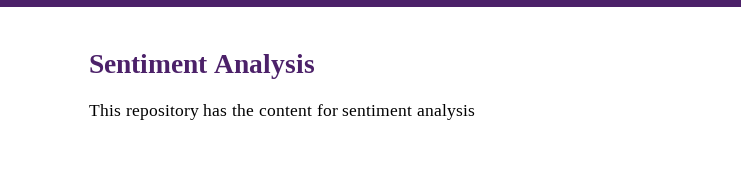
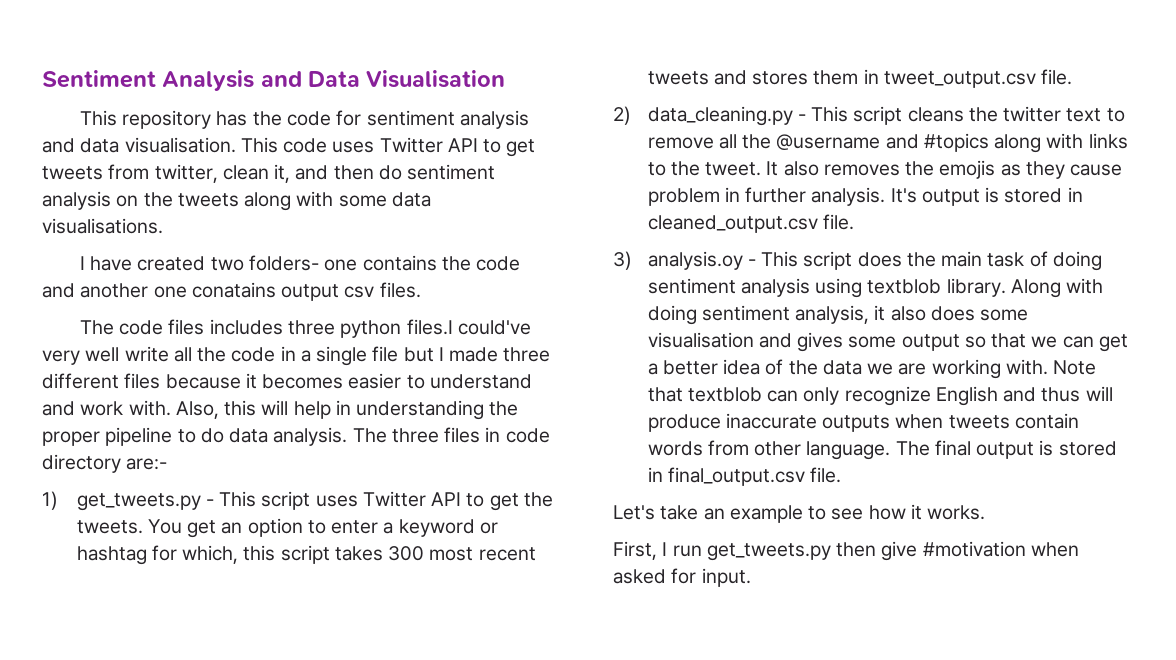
(316, 66) none -> [260,70,506,88] and Data Visualisation
[258,106,312,116] content -> [286,111,331,126] code
(476, 112) none -> [42,137,536,157] [42,164,496,183] [42,191,431,211] [42,218,163,234] [79,255,521,271] [42,282,421,301] [79,319,531,338] [42,346,551,366] [42,373,532,389] [42,400,519,420] [42,427,550,446] [42,454,168,473] [42,491,553,511] [76,518,498,538] [76,545,536,565] [647,69,1073,88] [613,106,1125,126] [647,133,1128,153] [647,160,1123,179] [647,187,1083,206] [647,214,854,233] [613,251,1102,271] [647,278,1104,298] [647,305,1029,325] [647,332,1128,352] [647,359,1097,379] [647,386,1113,406] [647,413,1079,432] [647,440,1117,460] [647,467,842,486] [613,504,986,523] [613,541,1079,561] [613,568,751,587] and data visualisation. This code uses Twitter API to get tweets from twitter, clean it, and then do sentiment analysis on the tweets along with some data visualisations. // I have created two folders- one contains the code and another one conatains output csv files. // The code files includes three python files.I could've very well write all the code in a single file but I made three different files because it becomes easier to understand and work with. Also, this will help in understanding the proper pipeline to do data analysis. The three files in code directory are:- // 1) get_tweets.py - This script uses Twitter API to get the tweets. You get an option to enter a keyword or hashtag for which, this script takes 300 most recent tweets and stores them in tweet_output.csv file. // 2) data_cleaning.py - This script cleans the twitter text to remove all the @username and #topics along with links to the tweet. It also removes the emojis as they cause problem in further analysis. It's output is stored in cleaned_output.csv file. // 3) analysis.oy - This script does the main task of doing sentiment analysis using textblob library. Along with doing sentiment analysis, it also does some visualisation and gives some output so that we can get a better idea of the data we are working with. Note that textblob can only recognize English and thus will produce inaccurate outputs when tweets contain words from other language. The final output is stored in final_output.csv file. // Let's take an example to see how it works. // First, I run get_tweets.py then give #motivation when asked for input.

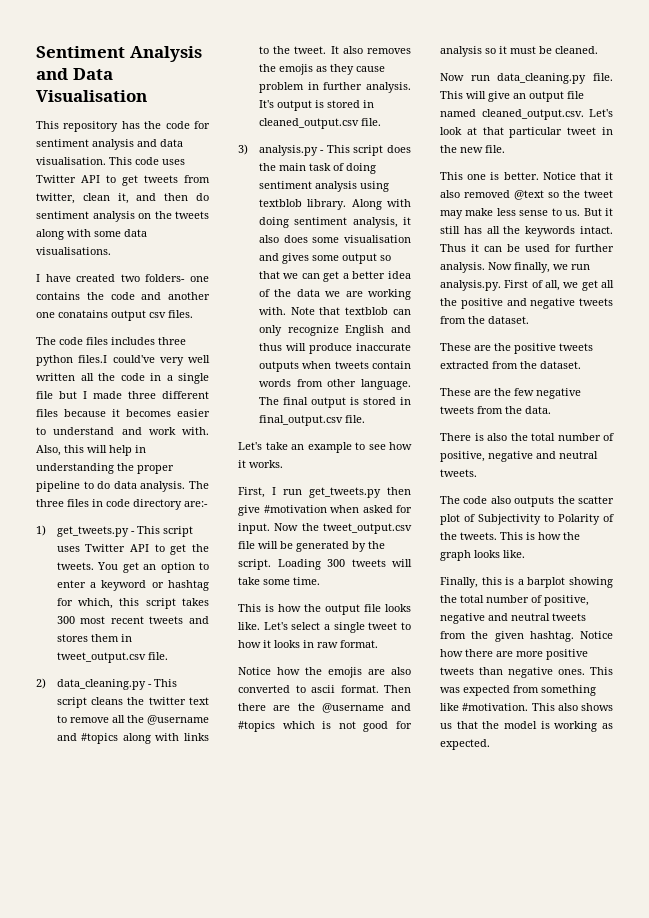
[124,346,169,362] write -> [36,373,75,381] written
[647,251,743,270] analysis.oy -> [258,145,318,156] analysis.py
(751, 577) none -> [274,523,412,534] [238,541,385,552] [238,559,412,570] [238,577,320,585] [238,604,411,615] [238,622,411,633] [238,640,378,648] [238,667,411,678] [238,685,411,693] [238,703,411,713] [238,721,412,732] [440,46,598,57] [440,73,613,84] [440,91,584,102] [440,109,613,120] [440,127,613,138] [440,145,505,153] [440,172,613,180] [440,190,613,200] [440,208,613,219] [440,226,613,237] [440,244,614,252] [440,262,590,273] [440,280,614,291] [440,298,613,309] [440,316,529,324] [440,343,593,354] [440,361,581,369] [440,388,581,399] [440,406,551,414] [440,433,614,441] [440,451,598,462] [440,469,477,477] [440,496,614,507] [440,514,614,525] [440,532,580,540] [440,550,525,561] [440,577,613,588] [440,595,589,606] [440,613,586,624] [440,631,613,642] [440,649,588,660] [440,667,613,678] [440,685,596,696] [440,703,613,711] [440,721,613,732] [440,739,490,750] Now the tweet_output.csv file will be generated by the script. Loading 300 tweets will take some time. // This is how the output file looks like. Let's select a single tweet to how it looks in raw format. // Notice how the emojis are also converted to ascii format. Then there are the @username and #topics which is not good for analysis so it must be cleaned. // Now run data_cleaning.py file. This will give an output file named cleaned_output.csv. Let's look at that particular tweet in the new file. // This one is better. Notice that it also removed @text so the tweet may make less sense to us. But it still has all the keywords intact. Thus it can be used for further analysis. Now finally, we run analysis.py. First of all, we get all the positive and negative tweets from the dataset. // These are the positive tweets extracted from the dataset. // These are the few negative tweets from the data. // There is also the total number of positive, negative and neutral tweets. // The code also outputs the scatter plot of Subjectivity to Polarity of the tweets. This is how the graph looks like. // Finally, this is a barplot showing the total number of positive, negative and neutral tweets from the given hashtag. Notice how there are more positive tweets than negative ones. This was expected from something like #motivation. This also shows us that the model is working as expected.

